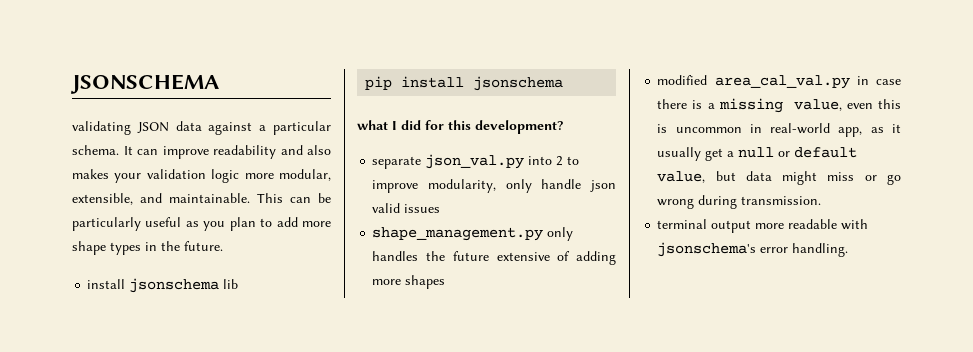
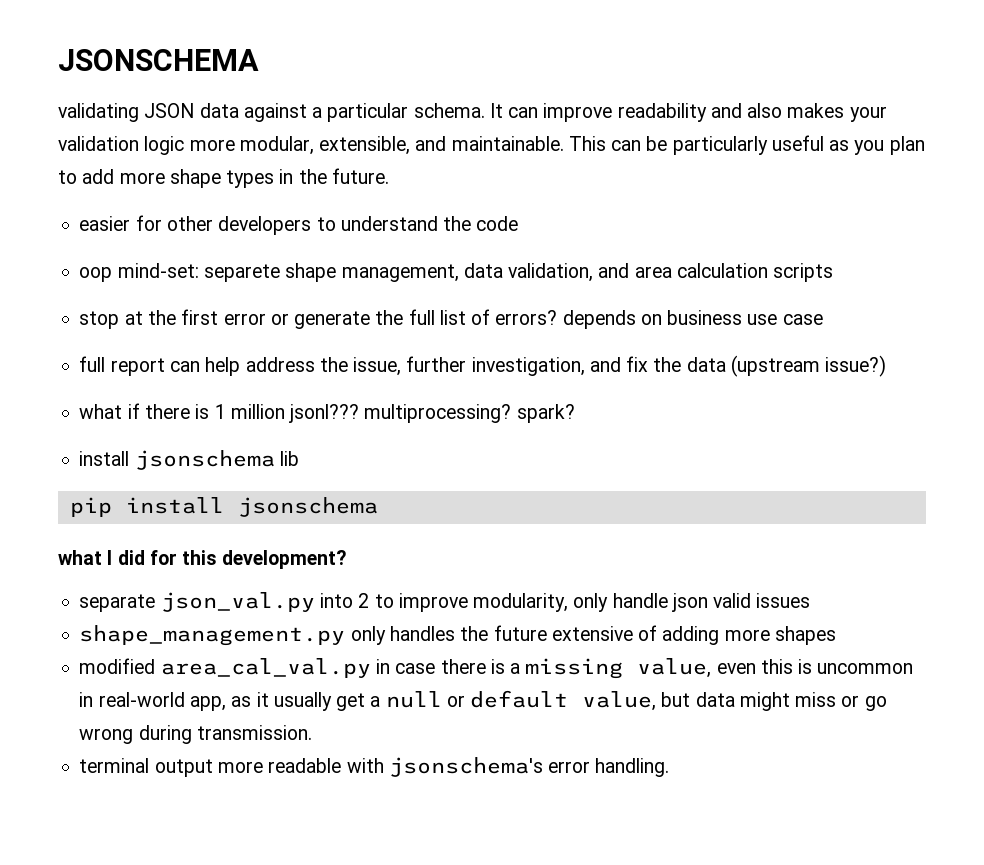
(223, 246) none -> [79,215,519,235] [79,263,834,282] [79,309,823,329] [79,355,887,377] [79,403,575,423] // easier for other developers to understand the code // oop mind-set: separete shape management, data validation, and area calculation scripts // stop at the first error or generate the full list of errors? depends on business use case // full report can help address the issue, further investigation, and fix the data (upstream issue?) // what if there is 1 million jsonl??? multiprocessing? spark?

